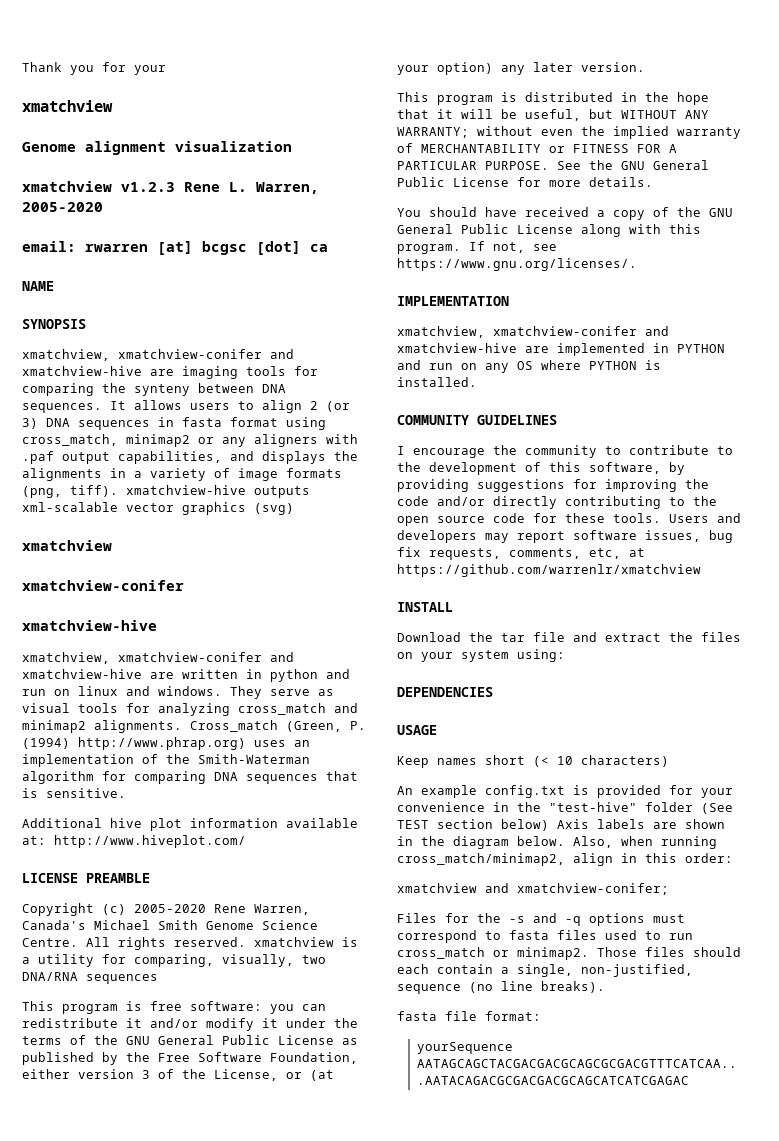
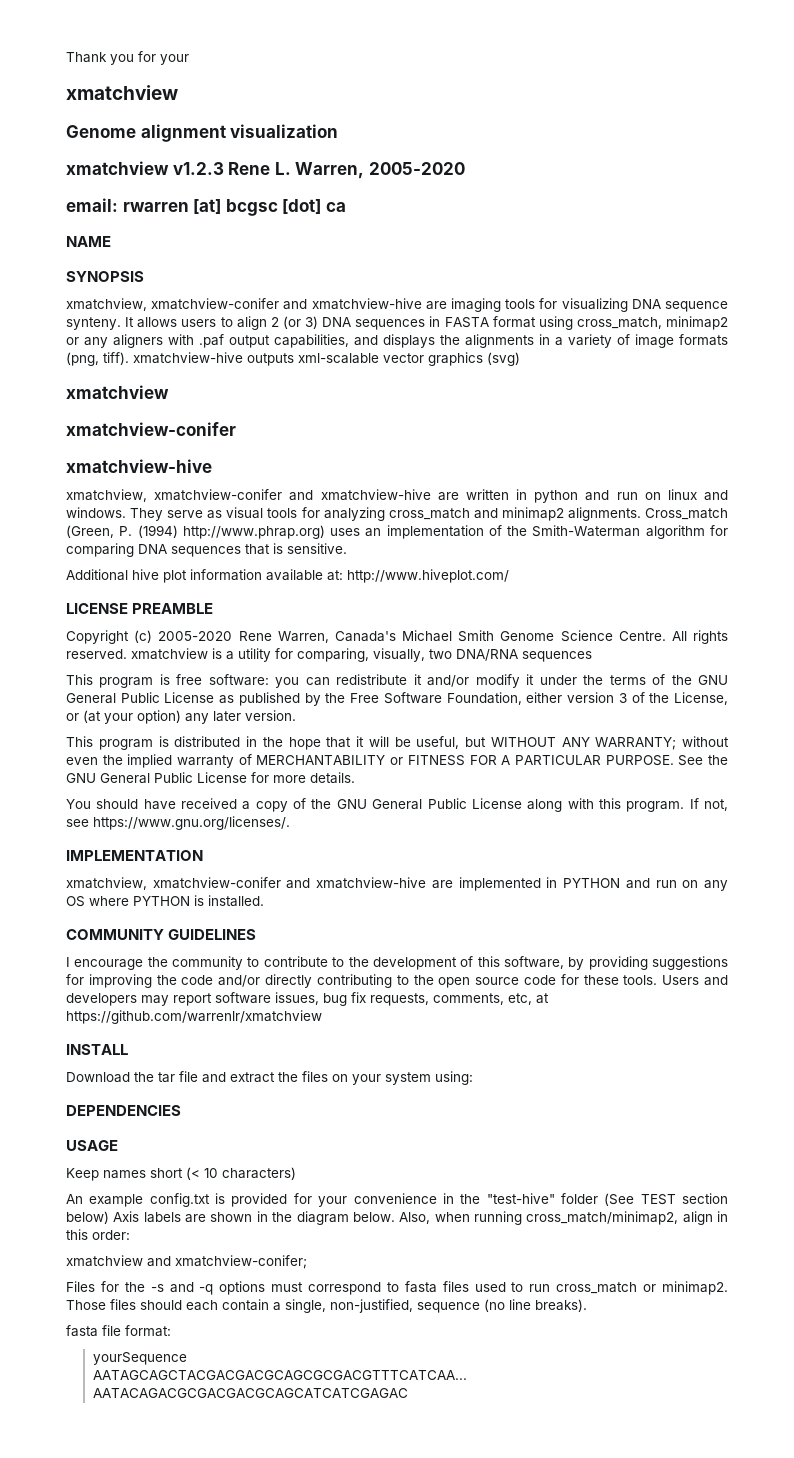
[22,383,286,396] [22,403,102,413] comparing the synteny between DNA sequences. -> [561,298,728,312] [66,317,121,330] visualizing DNA sequence synteny.
[182,417,222,427] fasta -> [444,317,489,328] FASTA

